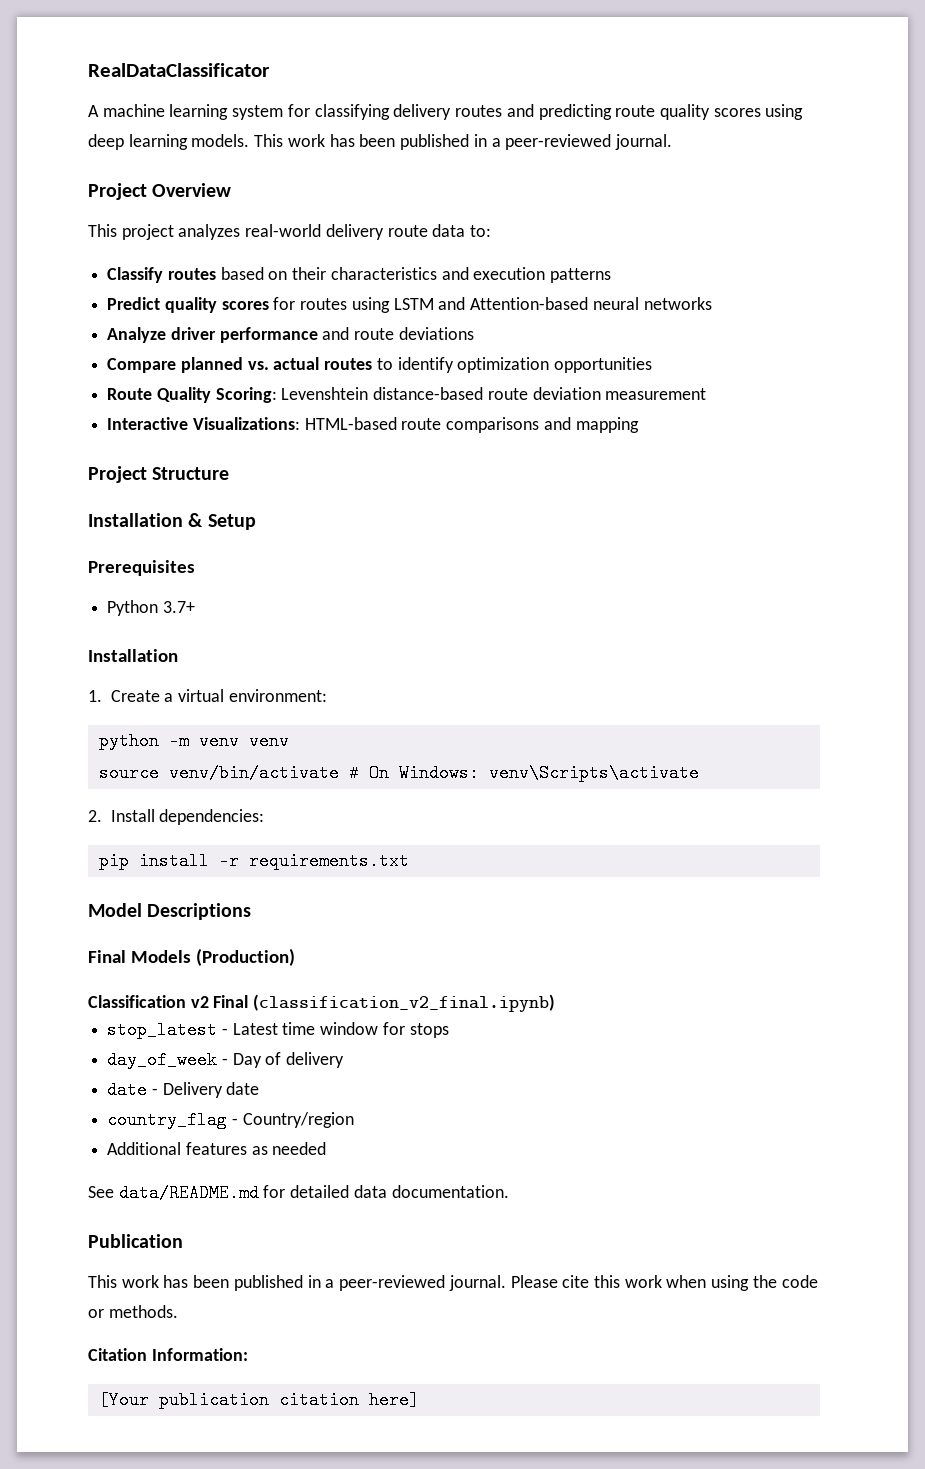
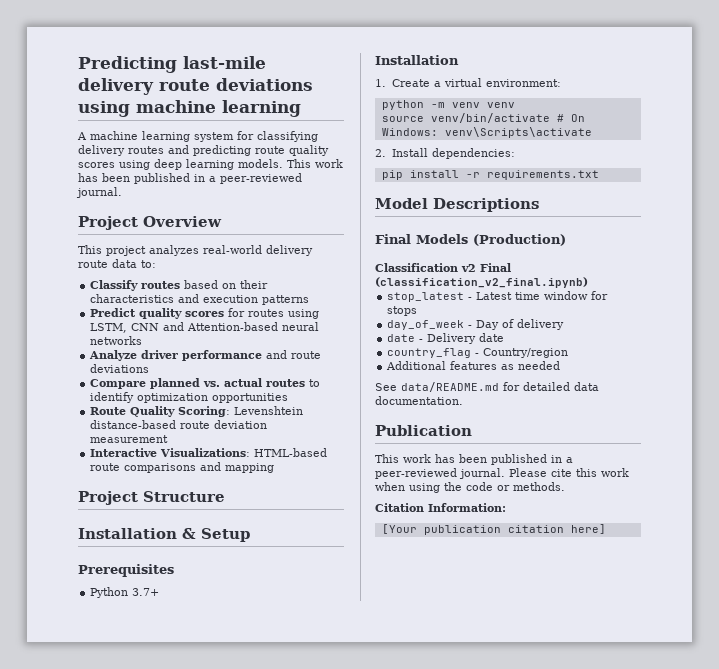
[88,63,270,77] RealDataClassificator -> [78,56,266,73] [78,78,313,95] [78,100,301,117] Predicting last-mile delivery route deviations using machine learning
[393,298,434,310] LSTM -> [90,323,160,333] LSTM, CNN

